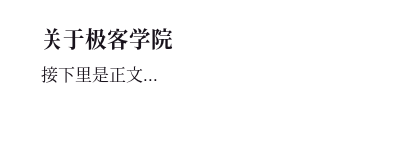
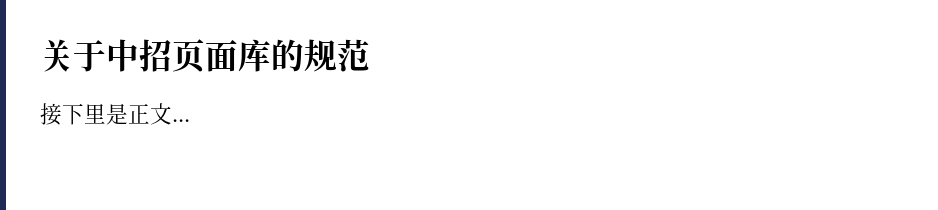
[85,28,173,50] 极客学院 -> [106,39,370,73] 中招页面库的规范

